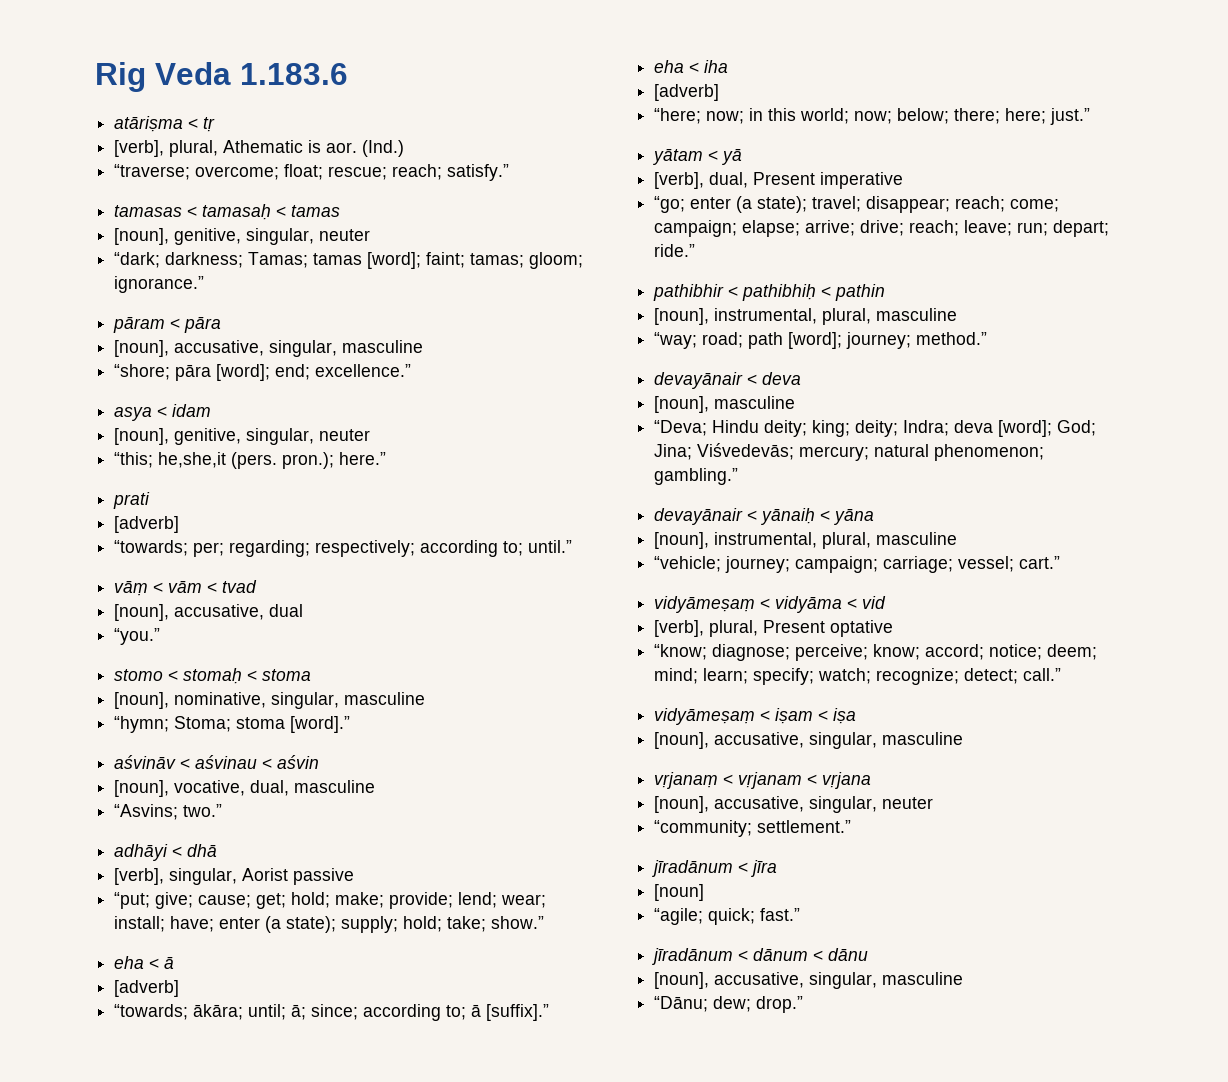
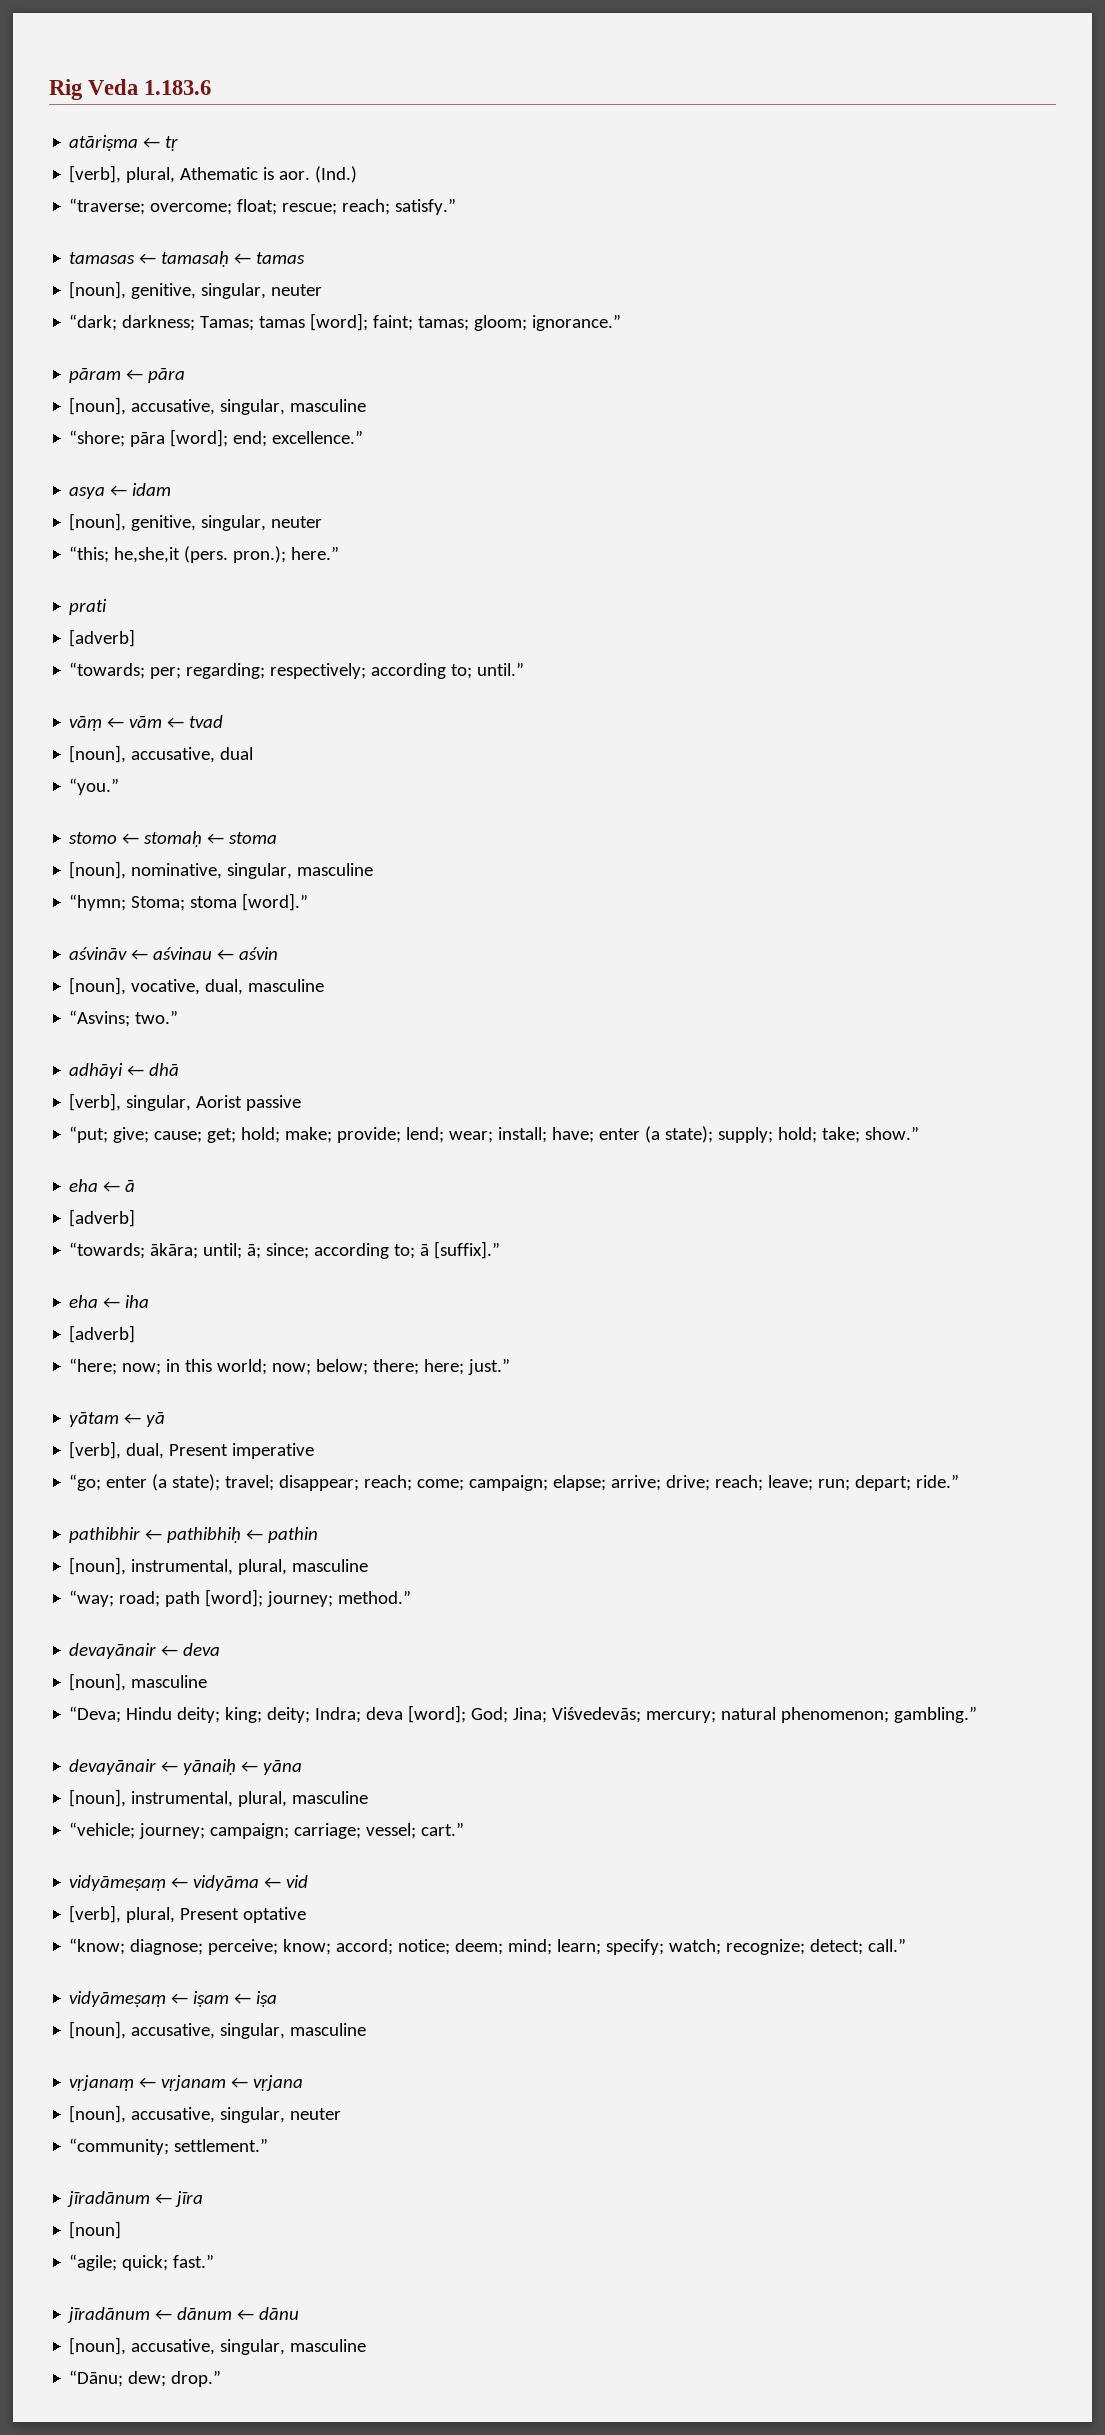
[188,118,199,129] < -> [143,137,161,148] ←
[187,204,287,220] < tamasaḥ < -> [139,251,252,267] ← tamasaḥ ←
[170,318,181,329] < -> [126,369,144,380] ←
[157,406,168,417] < -> [110,485,128,496] ←
[153,581,218,593] < vām < -> [107,716,185,728] ← vām ←
[168,668,258,684] < stomaḥ < -> [122,831,225,847] ← stomaḥ ←
[180,755,273,769] < aśvinau < -> [131,947,235,960] ← aśvinau ←
[172,846,183,857] < -> [127,1065,145,1076] ←
[149,958,160,969] < -> [103,1181,121,1192] ←
[689,62,700,73] < -> [103,1297,121,1308] ←
[708,150,719,161] < -> [124,1413,142,1424] ←
[728,284,832,301] < pathibhiḥ < -> [145,1527,264,1543] ← pathibhiḥ ←
[747,374,758,385] < -> [161,1645,179,1656] ←
[747,508,831,525] < yānaiḥ < -> [161,1759,259,1775] ← yānaiḥ ←
[760,596,858,613] < vidyāma < -> [171,1875,282,1891] ← vidyāma ←
[760,708,829,724] < iṣam < -> [171,1991,252,2007] ← iṣam ←
[723,772,818,789] < vṛjanam < -> [139,2075,249,2091] ← vṛjanam ←
[738,862,749,873] < -> [155,2193,173,2204] ←
[738,948,824,961] < dānum < -> [155,2307,255,2320] ← dānum ←

